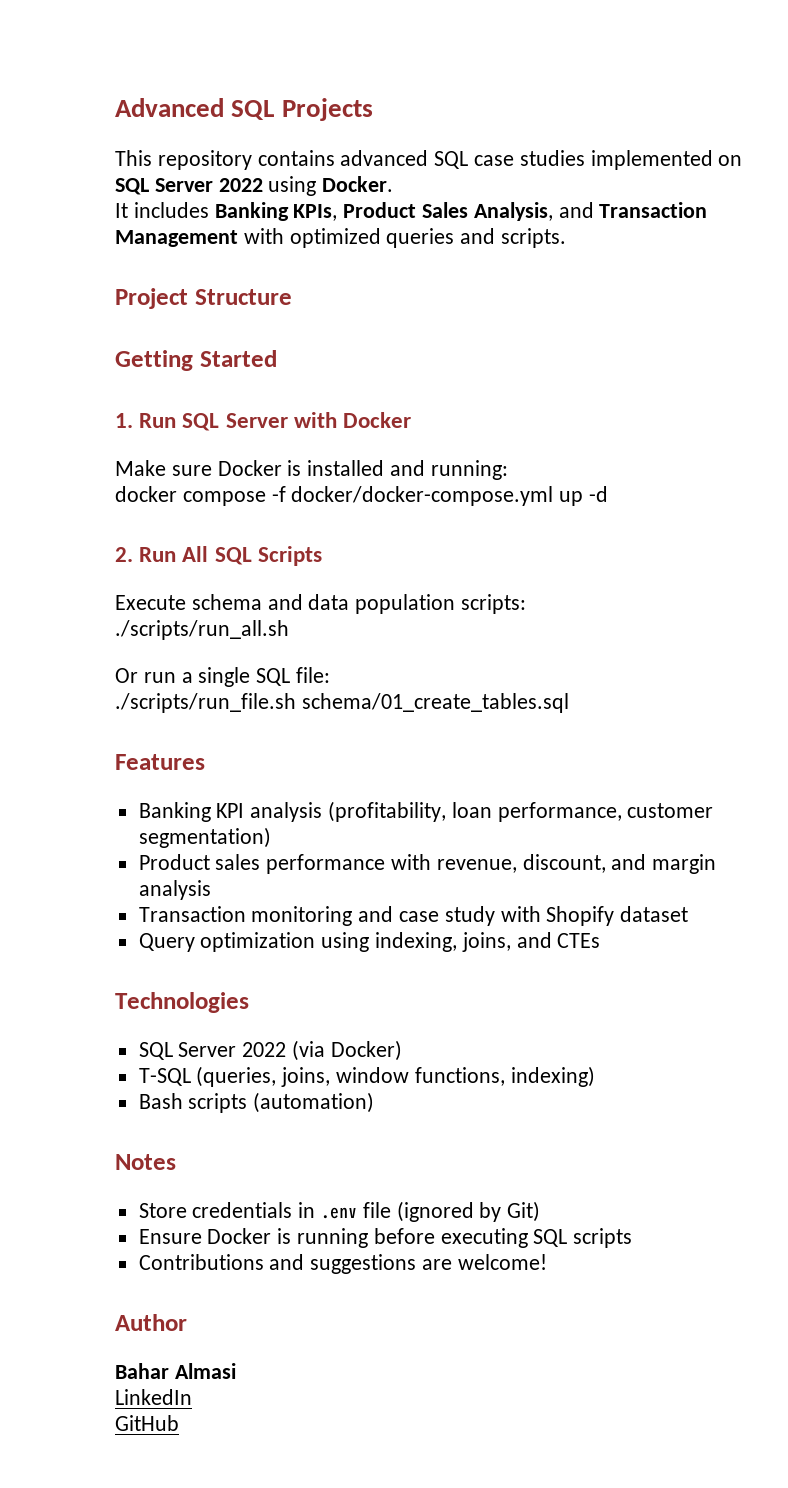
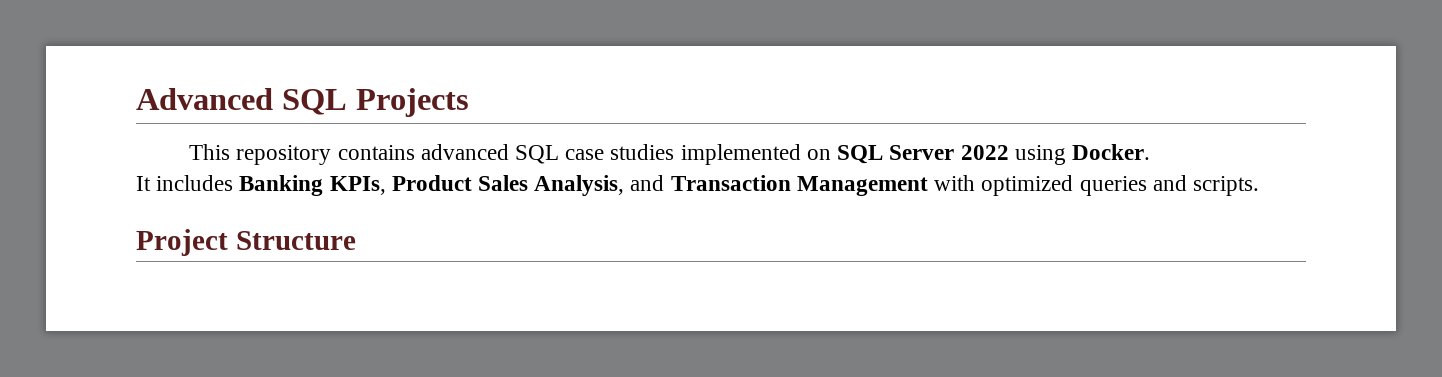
[115,350,277,371] [115,412,412,431] [115,460,508,480] [115,486,609,506] [115,546,322,566] [115,594,527,614] [115,620,289,640] [115,667,331,687] [115,693,569,713] [115,754,205,770] [138,801,714,822] [138,827,271,848] [138,854,717,874] [138,880,211,900] [138,906,689,926] [138,932,601,952] [115,992,249,1013] [138,1040,402,1061] [138,1066,595,1087] [138,1092,375,1113] [115,1154,176,1170] [138,1201,541,1222] [138,1228,633,1248] [138,1254,547,1274] [115,1314,187,1331] [115,1363,236,1379] [115,1389,192,1405] [115,1415,179,1431] // Getting Started // 1. Run SQL Server with Docker // Make sure Docker is installed and running: // docker compose -f docker/docker-compose.yml up -d // 2. Run All SQL Scripts // Execute schema and data population scripts: // ./scripts/run_all.sh // Or run a single SQL file: // ./scripts/run_file.sh schema/01_create_tables.sql // Features // Banking KPI analysis (profitability, loan performance, customer segmentation) // Product sales performance with revenue, discount, and margin analysis // Transaction monitoring and case study with Shopify dataset // Query optimization using indexing, joins, and CTEs // Technologies // SQL Server 2022 (via Docker) // T-SQL (queries, joins, window functions, indexing) // Bash scripts (automation) // Notes // Store credentials in .env file (ignored by Git) // Ensure Docker is running before executing SQL scripts // Contributions and suggestions are welcome! // Author // Bahar Almasi // LinkedIn // GitHub -> (356, 240) none

